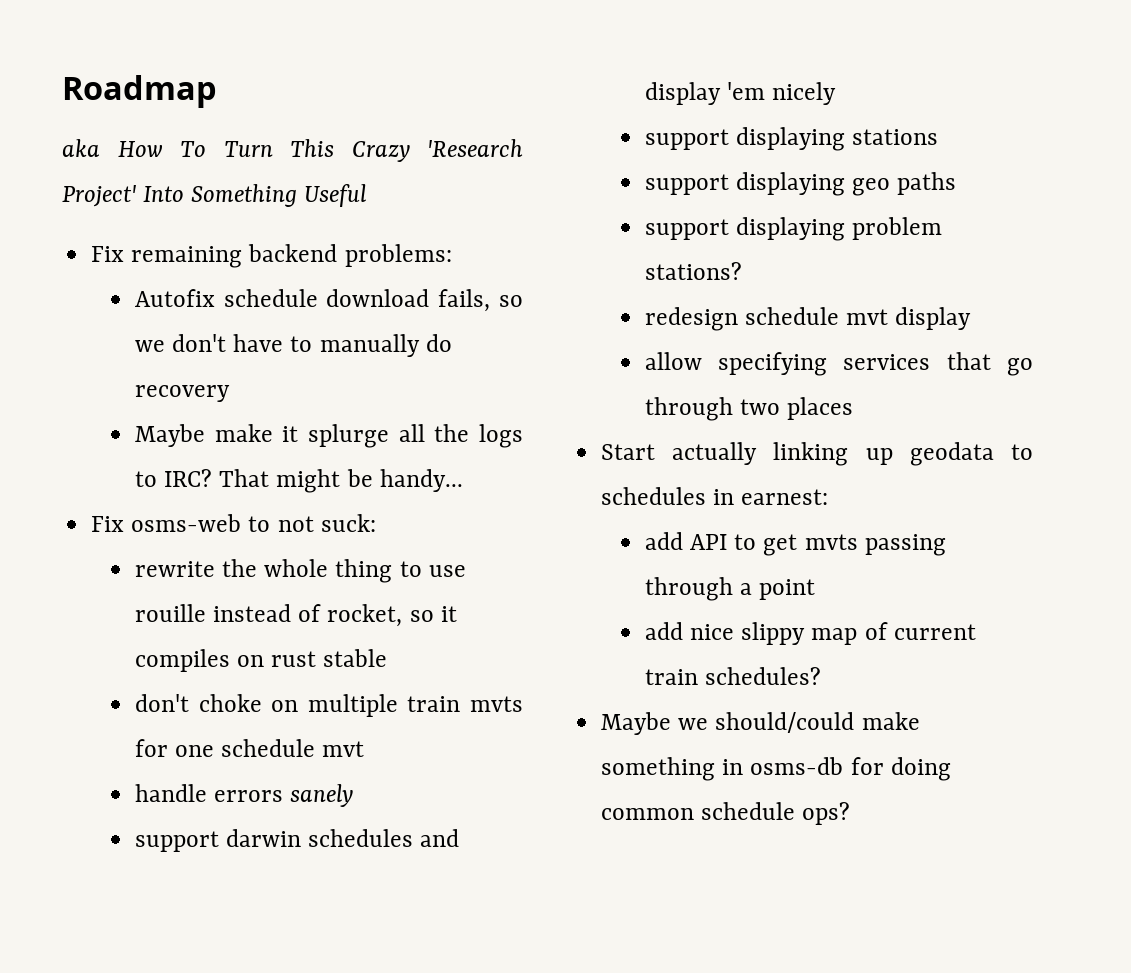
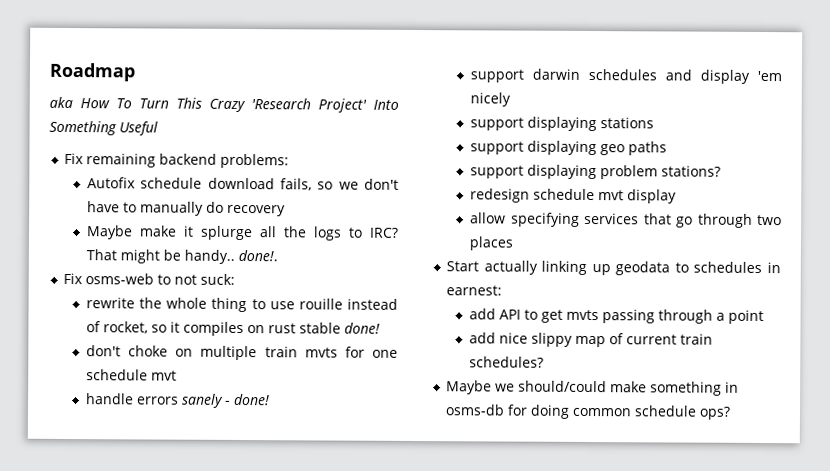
[379,469,463,492] handy... -> [184,249,279,264] handy.. done!.
(388, 658) none -> [344,322,381,334] done!
(354, 795) none -> [225,393,271,406] - done!

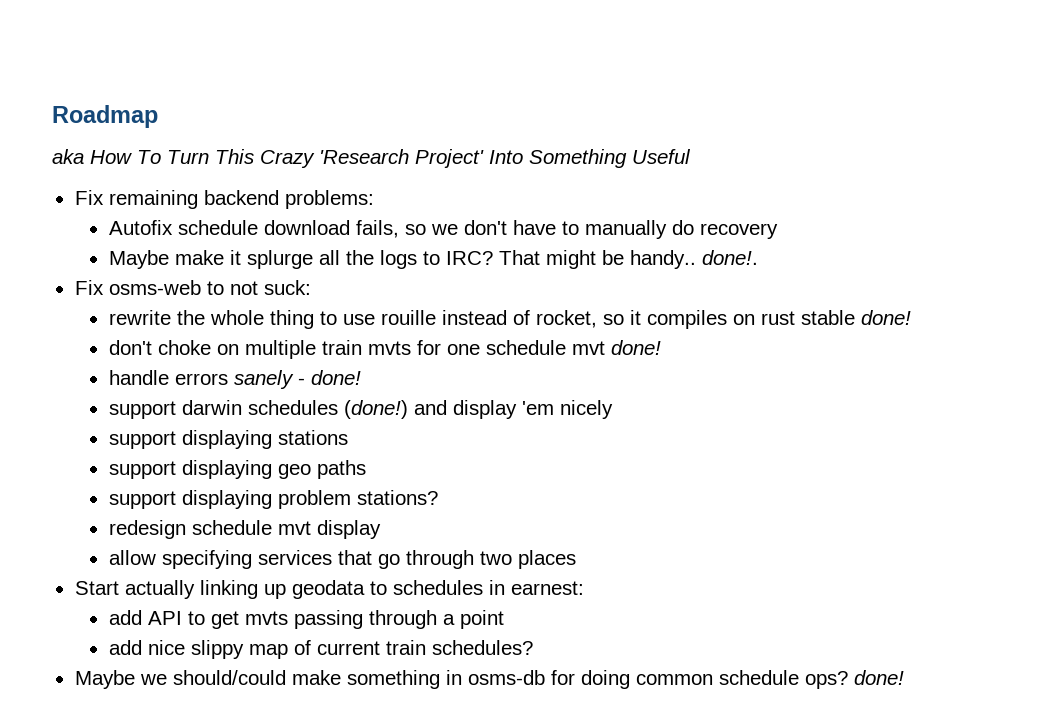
(178, 375) none -> [610,340,661,355] done!
(658, 74) none -> [343,400,408,419] (done!)
(732, 413) none -> [853,670,904,685] done!

